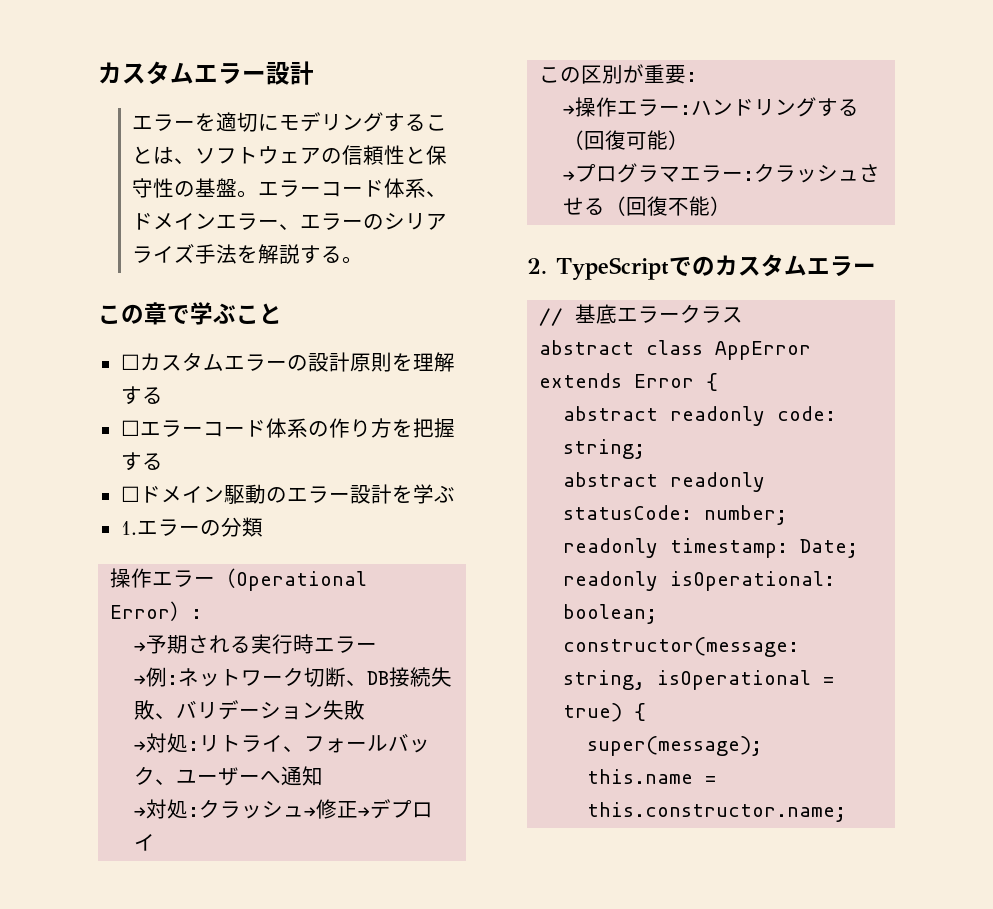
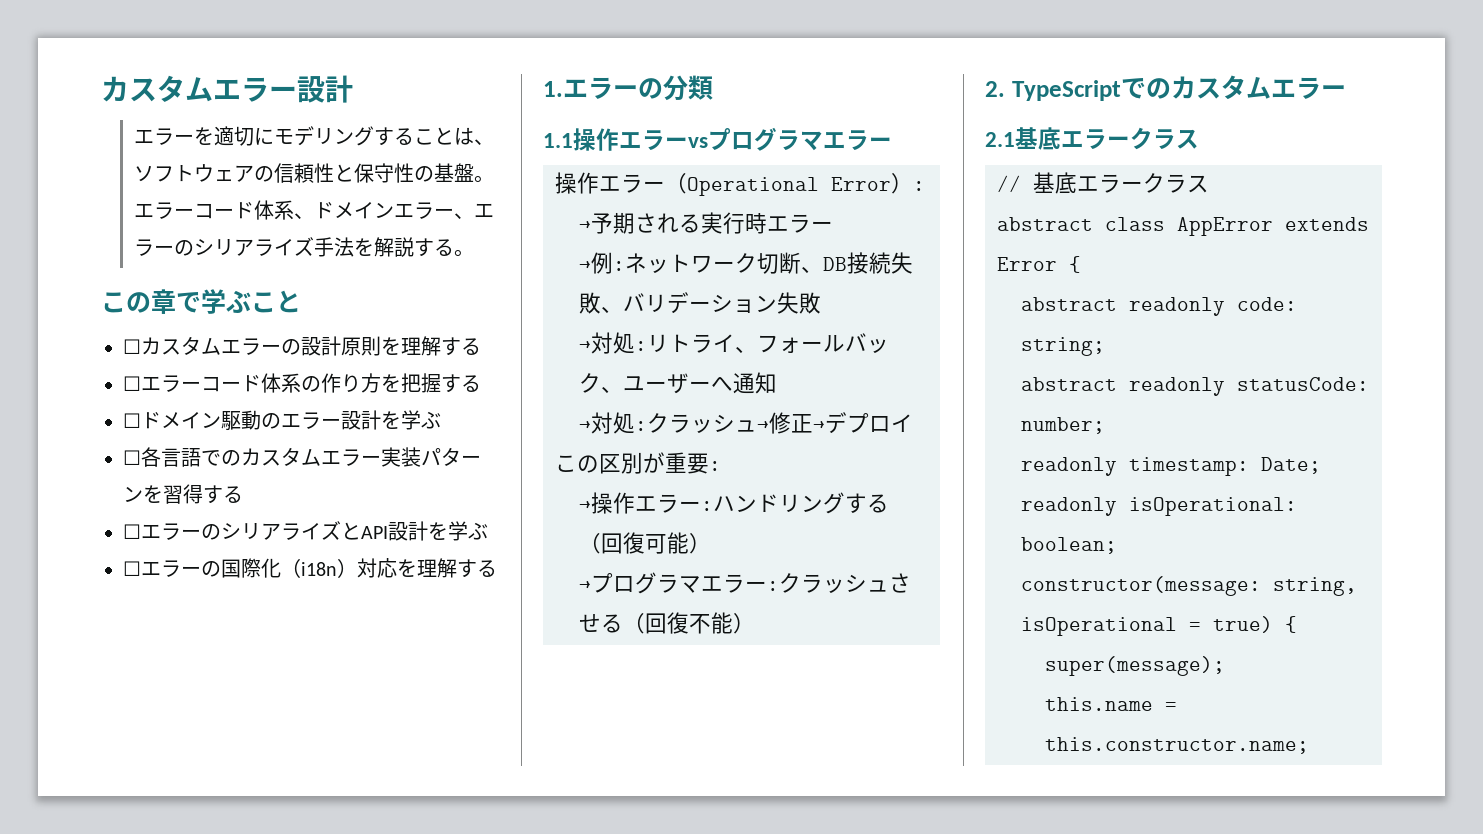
[120,517,263,537] 1.エラーの分類 -> [123,447,481,467] [123,484,243,504] [123,521,488,541] [123,558,497,578] [543,75,713,101] [543,127,892,151] ☐各言語でのカスタムエラー実装パターンを習得する // ☐エラーのシリアライズとAPI設計を学ぶ // ☐エラーの国際化（i18n）対応を理解する // 1.エラーの分類 // 1.1操作エラーvsプログラマエラー
(876, 268) none -> [985,127,1199,150] // 2.1基底エラークラス

